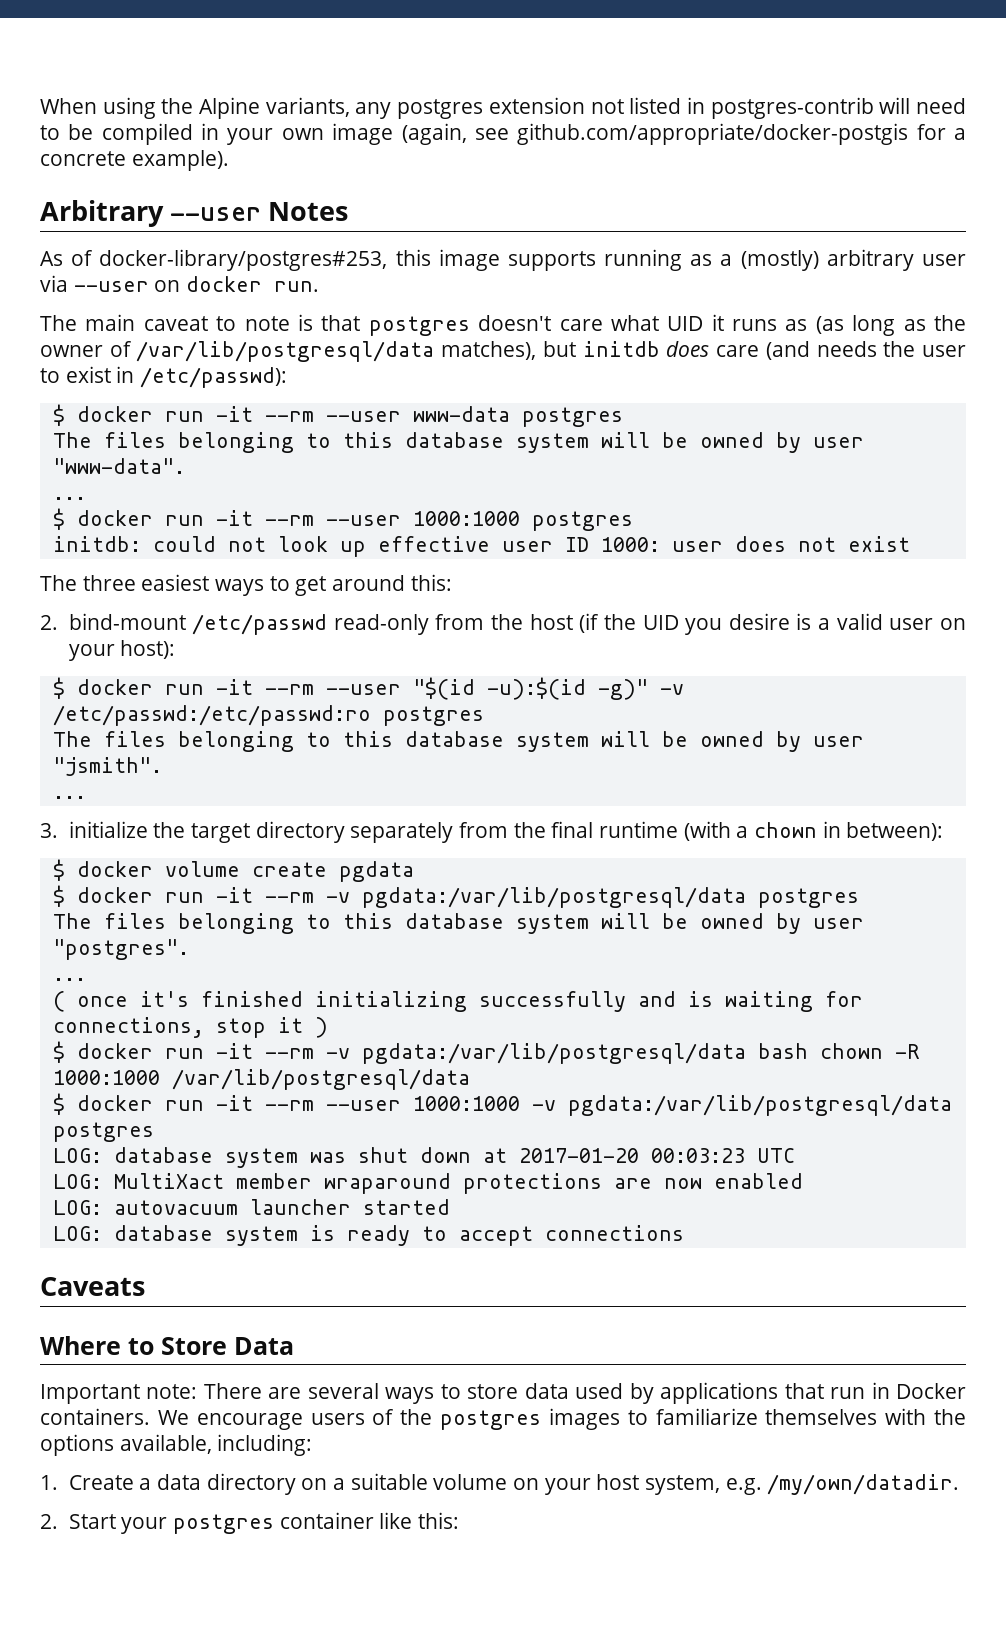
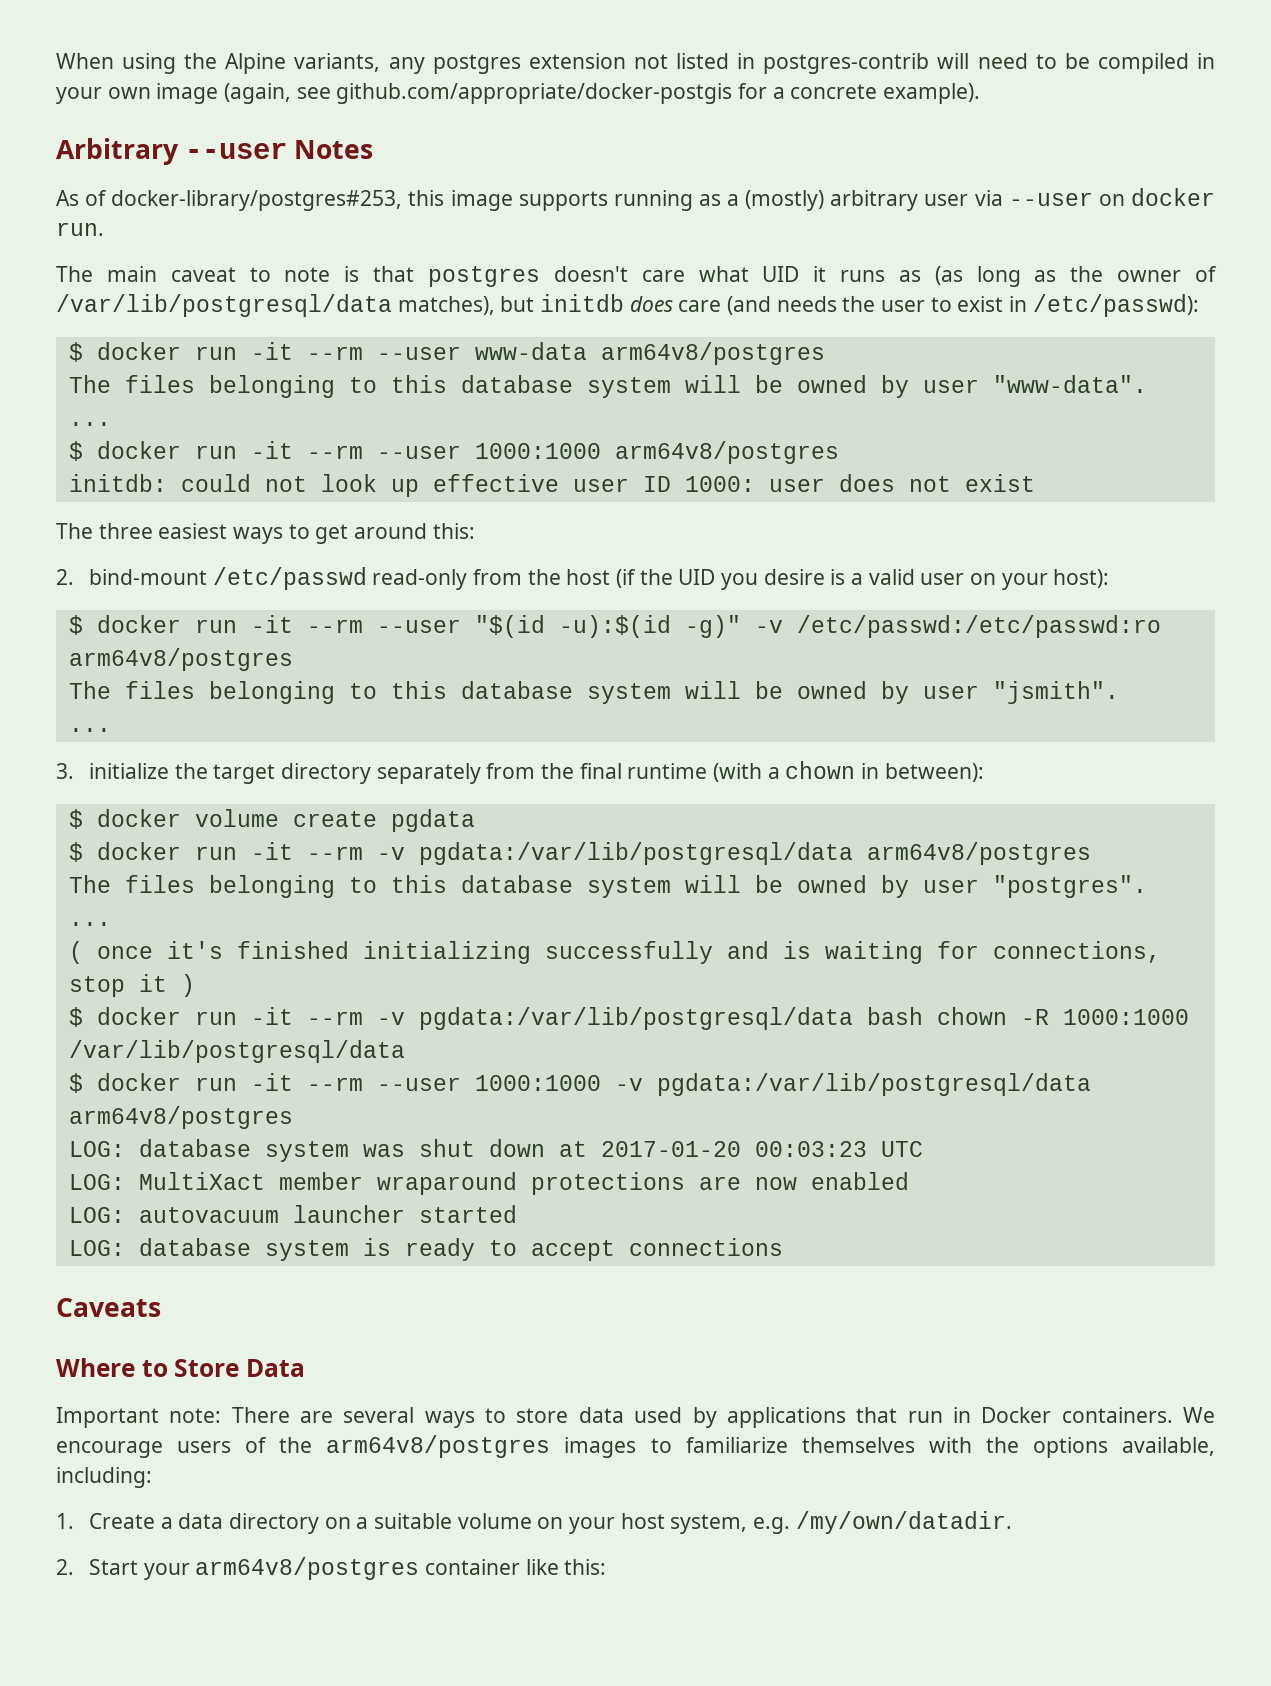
[521,407,623,427] postgres -> [600,342,825,365] arm64v8/postgres
[531,511,633,531] postgres -> [614,441,839,464] arm64v8/postgres
[382,706,484,726] postgres -> [68,648,293,671] arm64v8/postgres
[757,888,859,908] postgres -> [866,842,1091,865] arm64v8/postgres
[52,1122,154,1142] postgres -> [68,1106,293,1129] arm64v8/postgres
[439,1410,541,1430] postgres -> [326,1435,551,1458] arm64v8/postgres
[172,1514,274,1534] postgres -> [195,1557,420,1580] arm64v8/postgres

